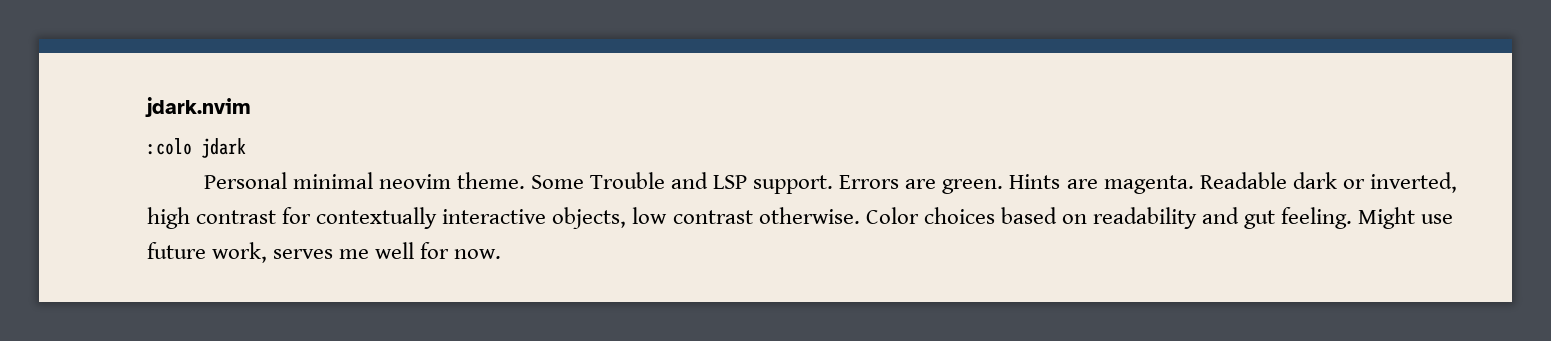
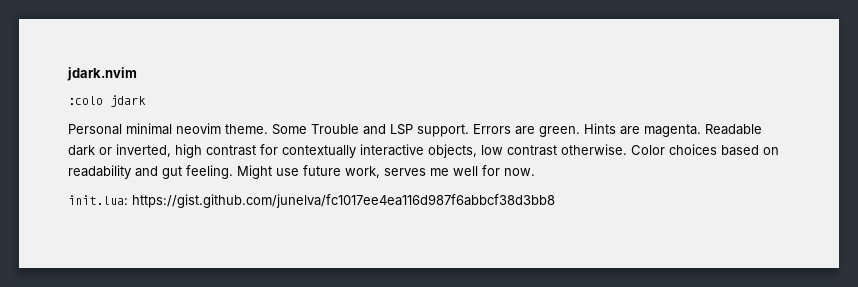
(502, 254) none -> [68,194,555,208] // init.lua: https://gist.github.com/junelva/fc1017ee4ea116d987f6abbcf38d3bb8

